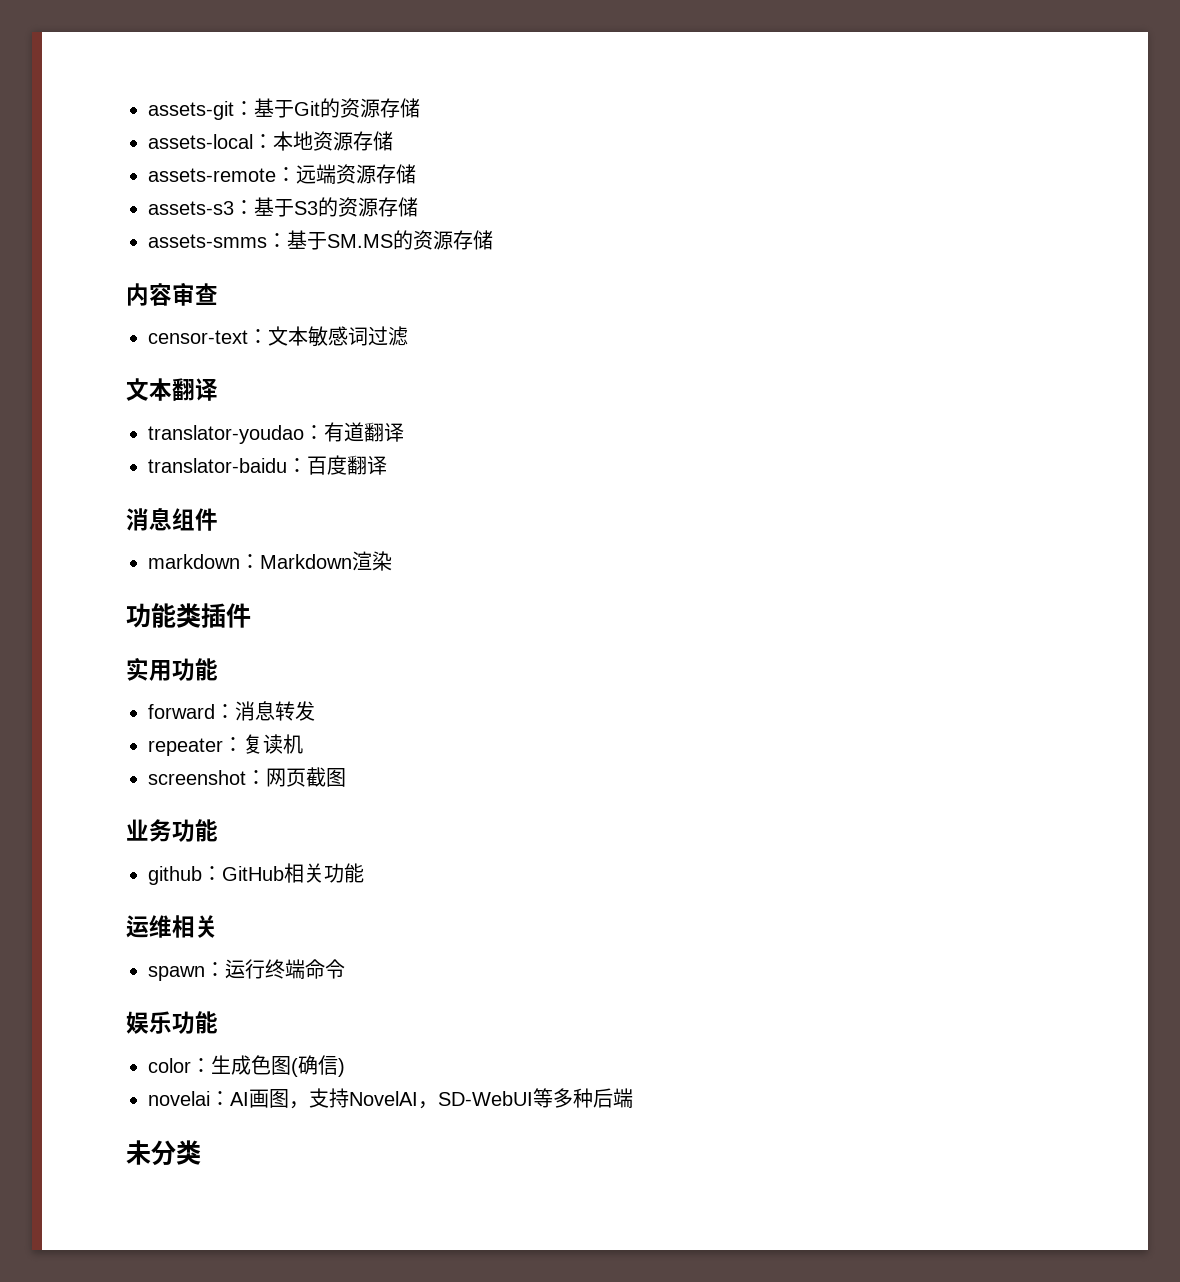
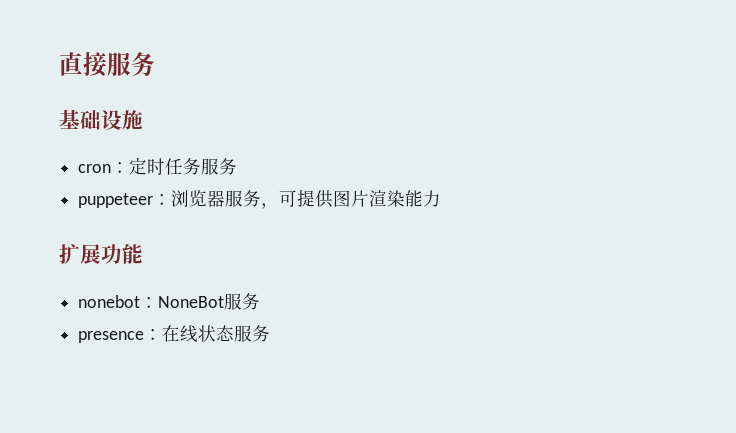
[148,98,420,120] [148,131,393,151] [148,164,416,184] [148,197,418,217] [148,230,493,250] [126,282,218,306] [148,326,408,347] [126,378,218,401] [148,422,404,444] [148,455,387,475] [126,507,218,531] [148,551,392,571] [126,603,251,628] [126,657,218,681] [148,701,315,721] [148,734,303,756] [148,767,346,787] [126,819,218,842] [148,863,364,885] [126,915,218,938] [148,959,345,981] [126,1011,218,1034] [148,1055,345,1077] [148,1088,633,1109] [126,1140,201,1166] assets-git：基于Git的资源存储 // assets-local：本地资源存储 // assets-remote：远端资源存储 // assets-s3：基于S3的资源存储 // assets-smms：基于SM.MS的资源存储 // 内容审查 // censor-text：文本敏感词过滤 // 文本翻译 // translator-youdao：有道翻译 // translator-baidu：百度翻译 // 消息组件 // markdown：Markdown渲染 // 功能类插件 // 实用功能 // forward：消息转发 // repeater：复读机 // screenshot：网页截图 // 业务功能 // github：GitHub相关功能 // 运维相关 // spawn：运行终端命令 // 娱乐功能 // color：生成色图(确信) // novelai：AI画图，支持NovelAI，SD-WebUI等多种后端 // 未分类 -> [59,52,155,77] [59,109,143,130] [78,157,238,175] [78,189,442,209] [59,244,143,264] [78,293,261,310] [78,325,271,343] 直接服务 // 基础设施 // cron：定时任务服务 // puppeteer：浏览器服务，可提供图片渲染能力 // 扩展功能 // nonebot：NoneBot服务 // presence：在线状态服务

